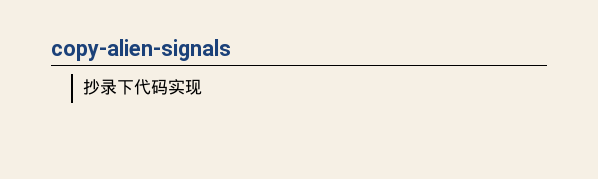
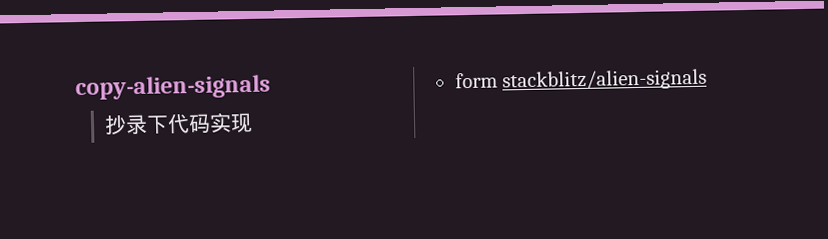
(202, 87) none -> [454,68,708,92] // form stackblitz/alien-signals

